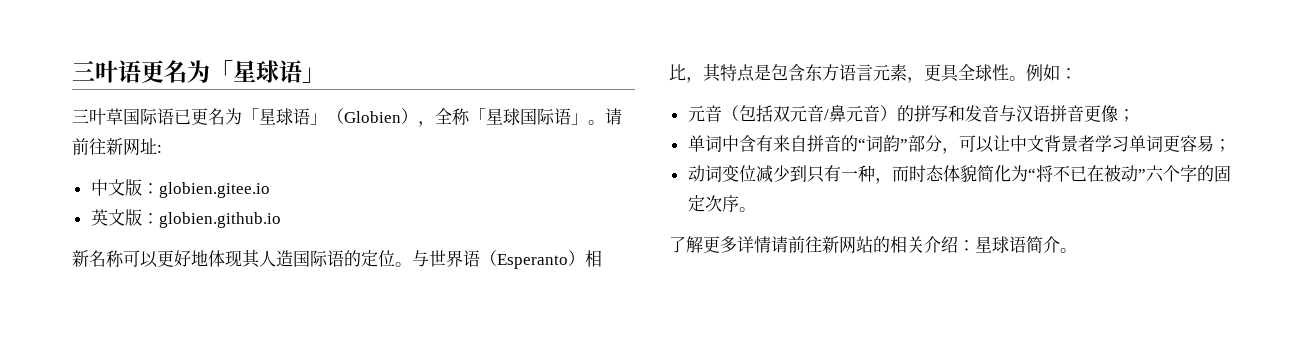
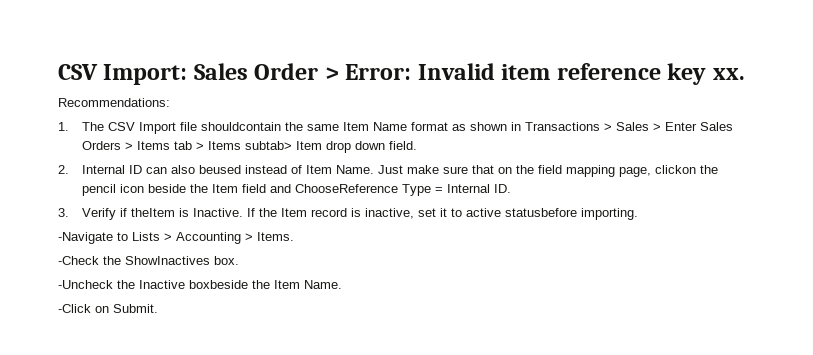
[72,60,325,83] [72,108,622,127] [72,138,162,156] [90,179,270,198] [90,209,281,228] [72,249,602,269] [669,63,1077,83] [687,105,1135,123] [687,135,1231,154] [687,165,1231,184] [687,195,756,212] [669,236,1077,254] 三叶语更名为「星球语」 // 三叶草国际语已更名为「星球语」（Globien），全称「星球国际语」。请前往新网址: // 中文版：globien.gitee.io // 英文版：globien.github.io // 新名称可以更好地体现其人造国际语的定位。与世界语（Esperanto）相比，其特点是包含东方语言元素，更具全球性。例如： // 元音（包括双元音/鼻元音）的拼写和发音与汉语拼音更像； // 单词中含有来自拼音的“词韵”部分，可以让中文背景者学习单词更容易； // 动词变位减少到只有一种，而时态体貌简化为“将不已在被动”六个字的固定次序。 // 了解更多详情请前往新网站的相关介绍：星球语简介。 -> [58,63,745,85] [58,98,170,107] [58,122,734,134] [82,141,418,153] [58,165,719,177] [82,184,512,196] [58,208,639,220] [58,232,294,244] [58,256,239,265] [58,280,342,289] [58,304,158,313] CSV Import: Sales Order > Error: Invalid item reference key xx. // Recommendations: // 1. The CSV Import file shouldcontain the same Item Name format as shown in Transactions > Sales > Enter Sales Orders > Items tab > Items subtab> Item drop down field. // 2. Internal ID can also beused instead of Item Name. Just make sure that on the field mapping page, clickon the pencil icon beside the Item field and ChooseReference Type = Internal ID. // 3. Verify if theItem is Inactive. If the Item record is inactive, set it to active statusbefore importing. // -Navigate to Lists > Accounting > Items. // -Check the ShowInactives box. // -Uncheck the Inactive boxbeside the Item Name. // -Click on Submit.

